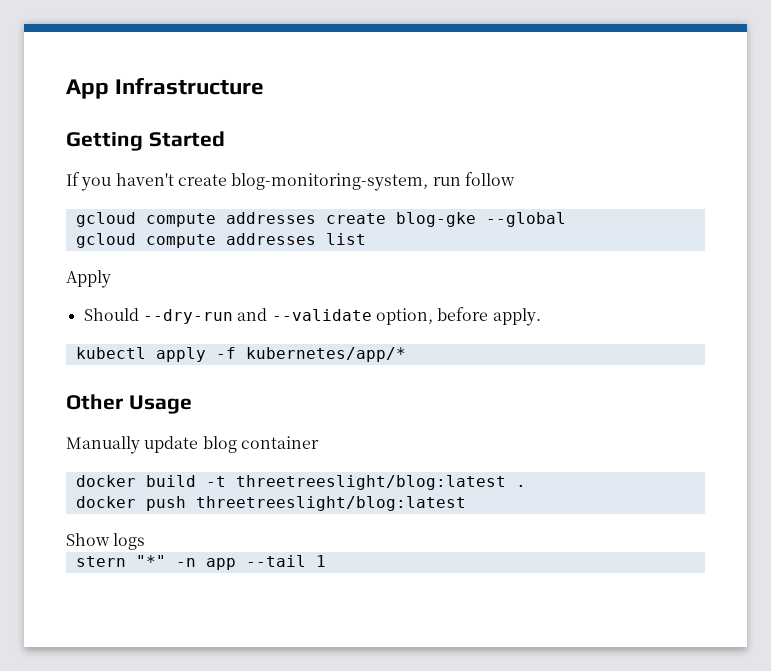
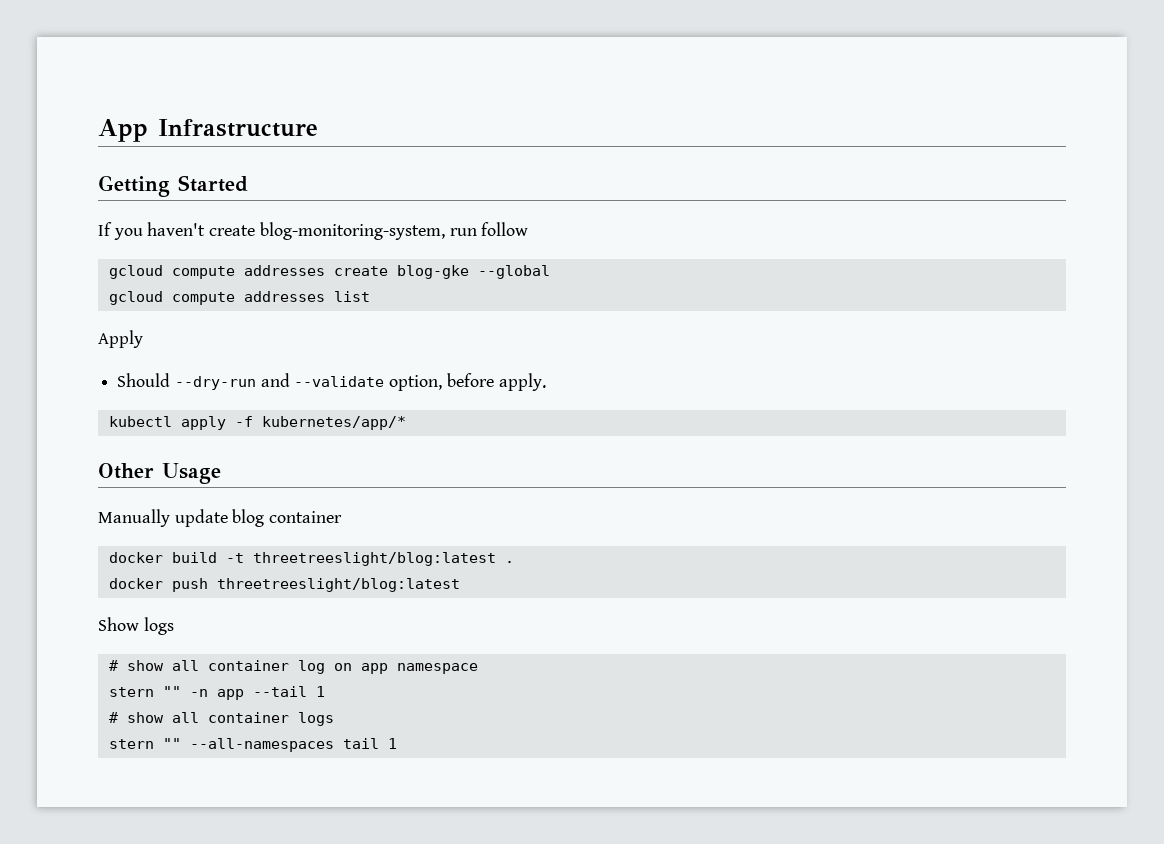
[75,555,166,567] // stern "*" -> [108,660,478,674] [108,686,181,697] // # show all container log on app namespace // stern ""
(326, 561) none -> [108,712,334,726] [108,738,397,752] // # show all container logs // stern "" --all-namespaces tail 1

